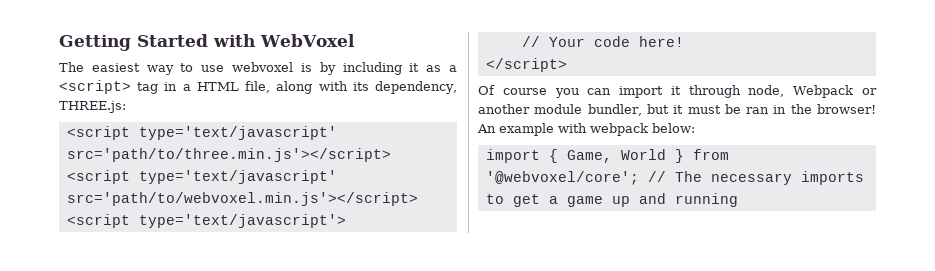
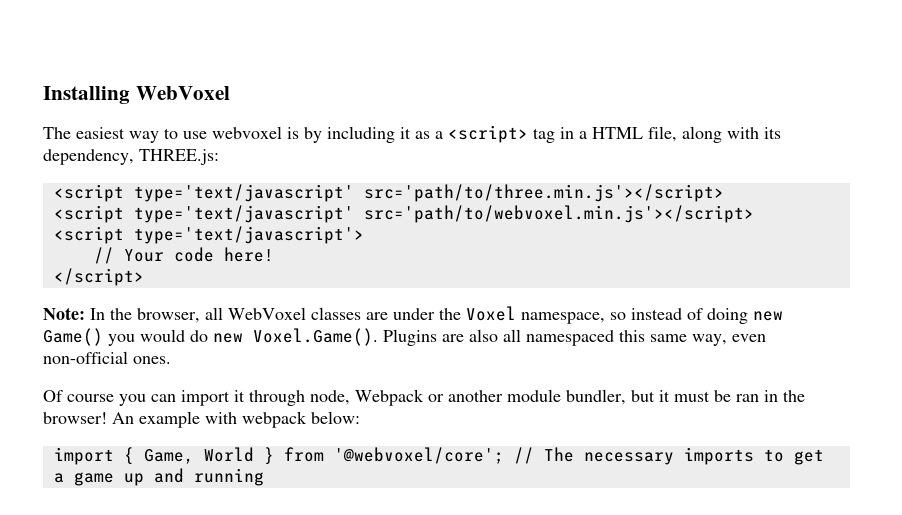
[59,34,255,51] Getting Started with -> [43,86,130,104] Installing
(567, 65) none -> [43,306,783,324] [43,328,766,346] [43,351,171,364] // Note: In the browser, all WebVoxel classes are under the Voxel namespace, so instead of doing new Game() you would do new Voxel.Game(). Plugins are also all namespaced this same way, even non-official ones.

